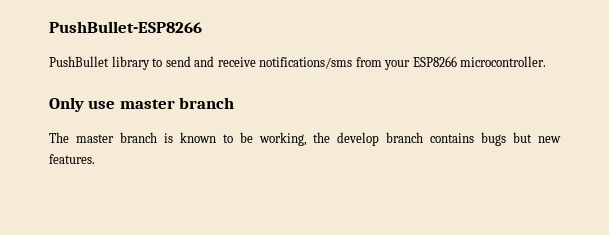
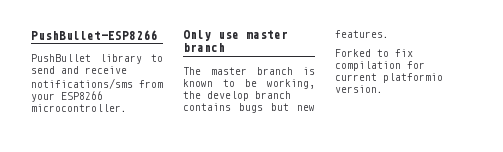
(95, 159) none -> [335,49,413,57] [335,61,425,71] [335,73,443,83] [335,85,383,93] // Forked to fix compilation for current platformio version.

